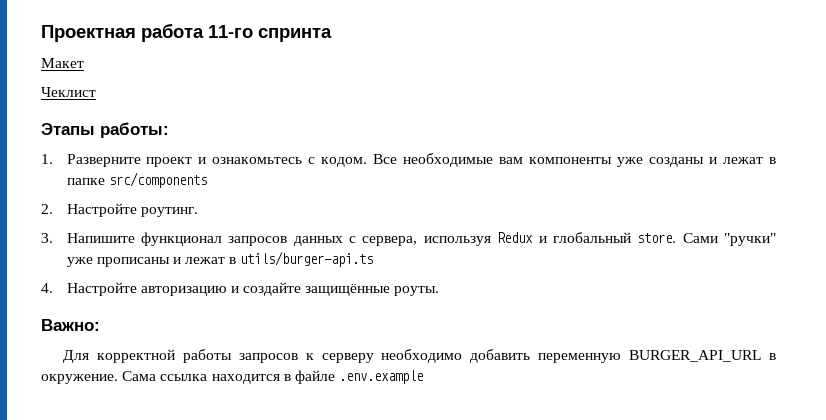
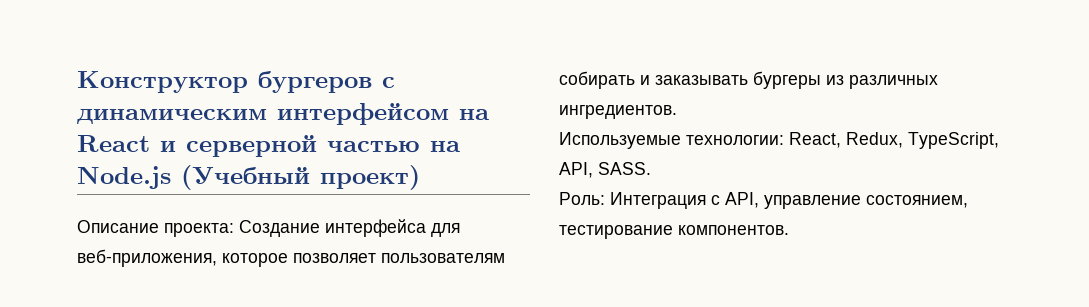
[41,23,332,42] [41,58,84,68] [41,87,96,97] [41,122,169,138] [41,153,777,167] [66,172,207,188] [41,203,198,217] [41,232,776,246] [66,251,374,267] [41,282,440,296] [41,319,100,331] [63,349,776,363] [41,370,424,384] Проектная работа 11-го спринта // Макет // Чеклист // Этапы работы: // 1. Разверните проект и ознакомьтесь с кодом. Все необходимые вам компоненты уже созданы и лежат в папке src/components // 2. Настройте роутинг. // 3. Напишите функционал запросов данных с сервера, используя Redux и глобальный store. Сами "ручки" уже прописаны и лежат в utils/burger-api.ts // 4. Настройте авторизацию и создайте защищённые роуты. // Важно: // Для корректной работы запросов к серверу необходимо добавить переменную BURGER_API_URL в окружение. Сама ссылка находится в файле .env.example -> [77,71,395,93] [77,103,489,125] [77,135,460,157] [77,165,420,190] [77,219,460,237] [77,249,505,267] [559,71,938,89] [559,105,677,119] [559,132,999,149] [559,162,651,178] [559,192,968,209] [559,225,789,239] Конструктор бургеров с динамическим интерфейсом на React и серверной частью на Node.js (Учебный проект) // Описание проекта: Создание интерфейса для веб-приложения, которое позволяет пользователям собирать и заказывать бургеры из различных ингредиентов. // Используемые технологии: React, Redux, TypeScript, API, SASS. // Роль: Интеграция с API, управление состоянием, тестирование компонентов.

